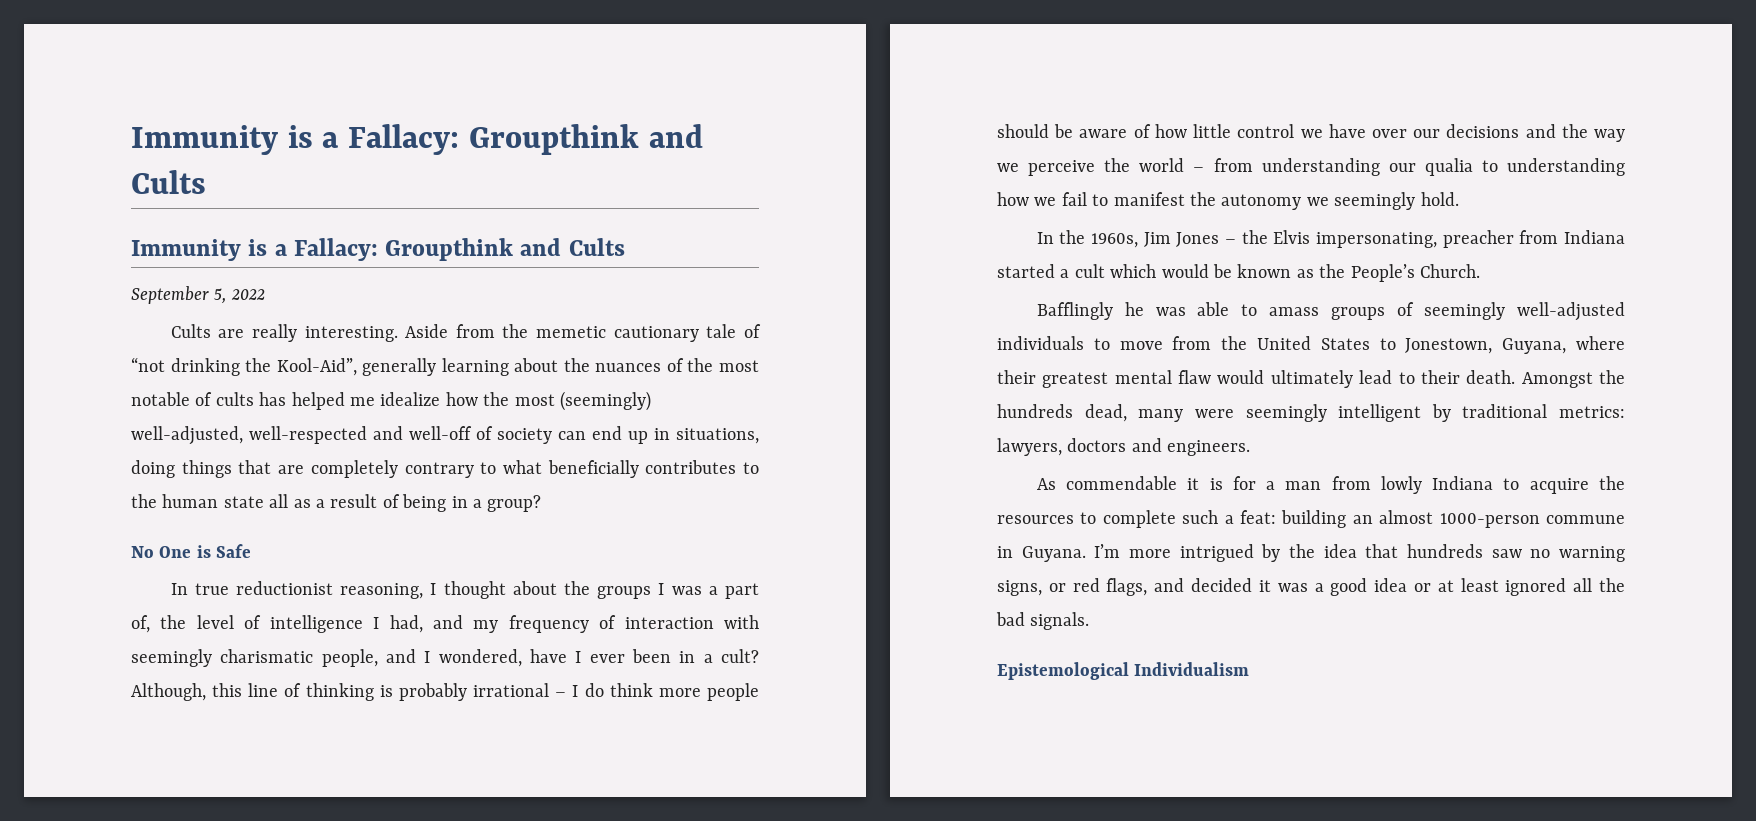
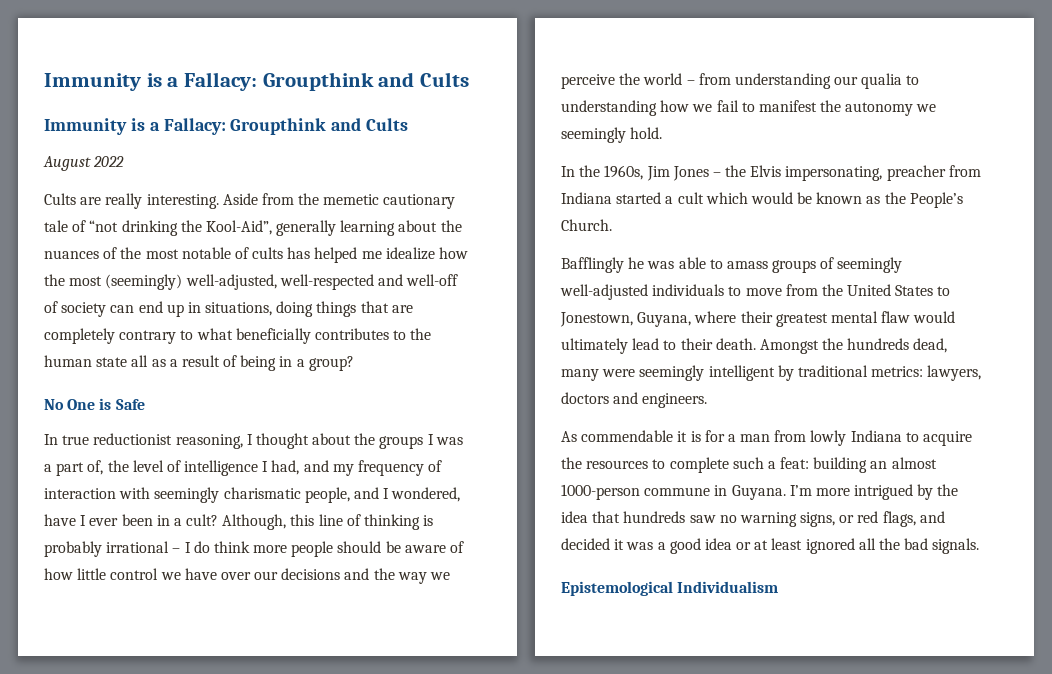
[131,286,227,304] September 5, -> [43,156,91,171] August

